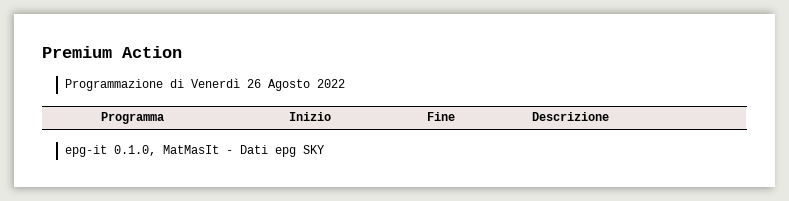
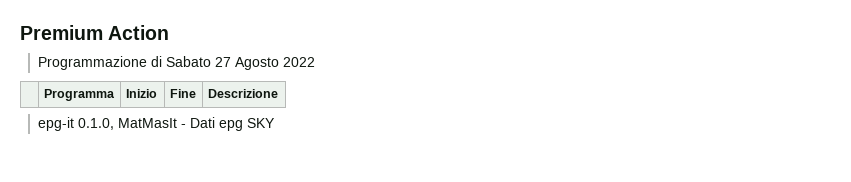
[190,78,261,88] Venerdì 26 -> [165,56,231,67] Sabato 27

